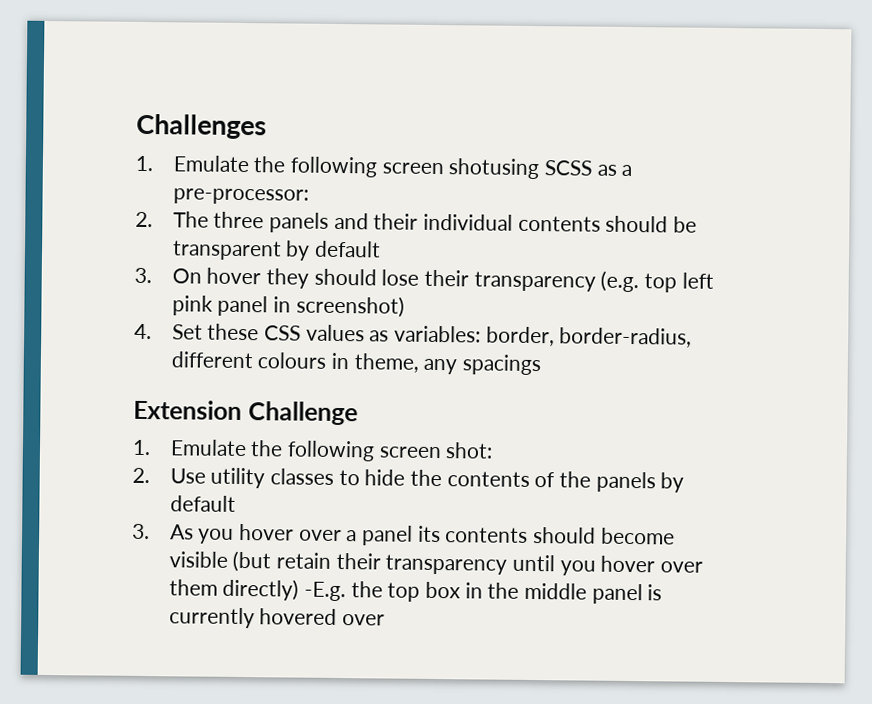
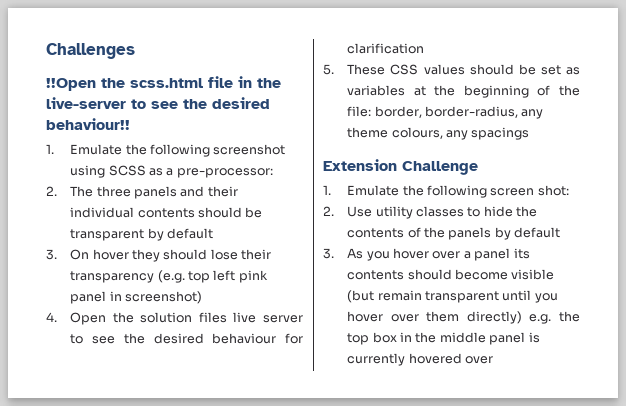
[135,155,540,180] // 1. Emulate the following screen shotusing -> [46,76,281,91] [46,97,270,109] [46,118,130,130] [46,144,286,157] [70,165,106,178] // !!Open the scss.html file in the live-server to see the desired behaviour!! // 1. Emulate the following screenshot using
[171,323,693,348] [170,351,419,373] Set these CSS values as variables: border, border-radius, different colours in theme, -> [70,312,303,325] [70,333,303,344] [347,43,425,54] [323,64,580,75] [347,85,580,98] [347,106,544,119] [347,127,443,139] Open the solution files live server to see the desired behaviour for clarification // 5. These CSS values should be set as variables at the beginning of the file: border, border-radius, any theme colours,
[276,552,508,575] retain their transparency -> [377,290,500,303] remain transparent
[304,581,347,602] -E.g. -> [529,314,552,324] e.g.

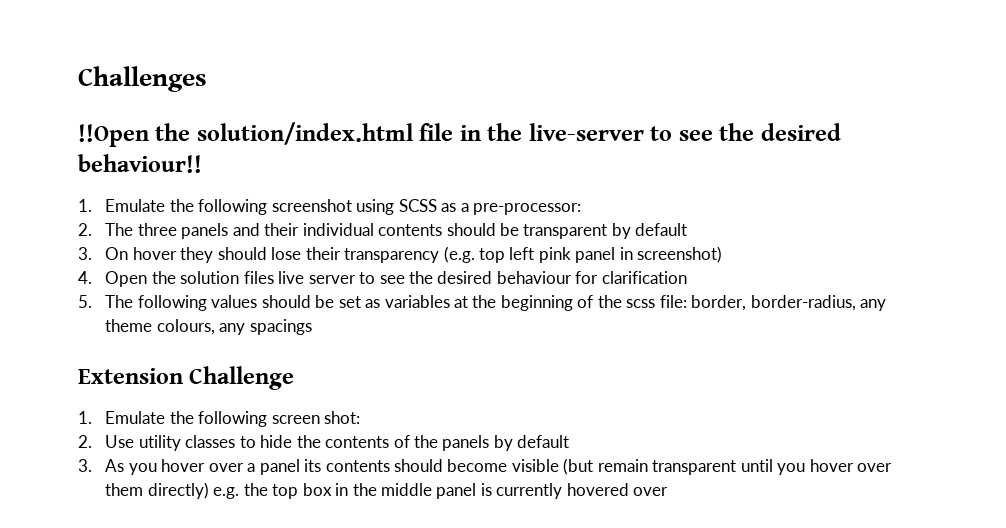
[130,78,203,88] scss.html -> [196,122,414,145] solution/index.html
[347,64,419,75] These CSS -> [105,295,207,311] The following
(580, 90) none -> [626,299,656,308] scss

